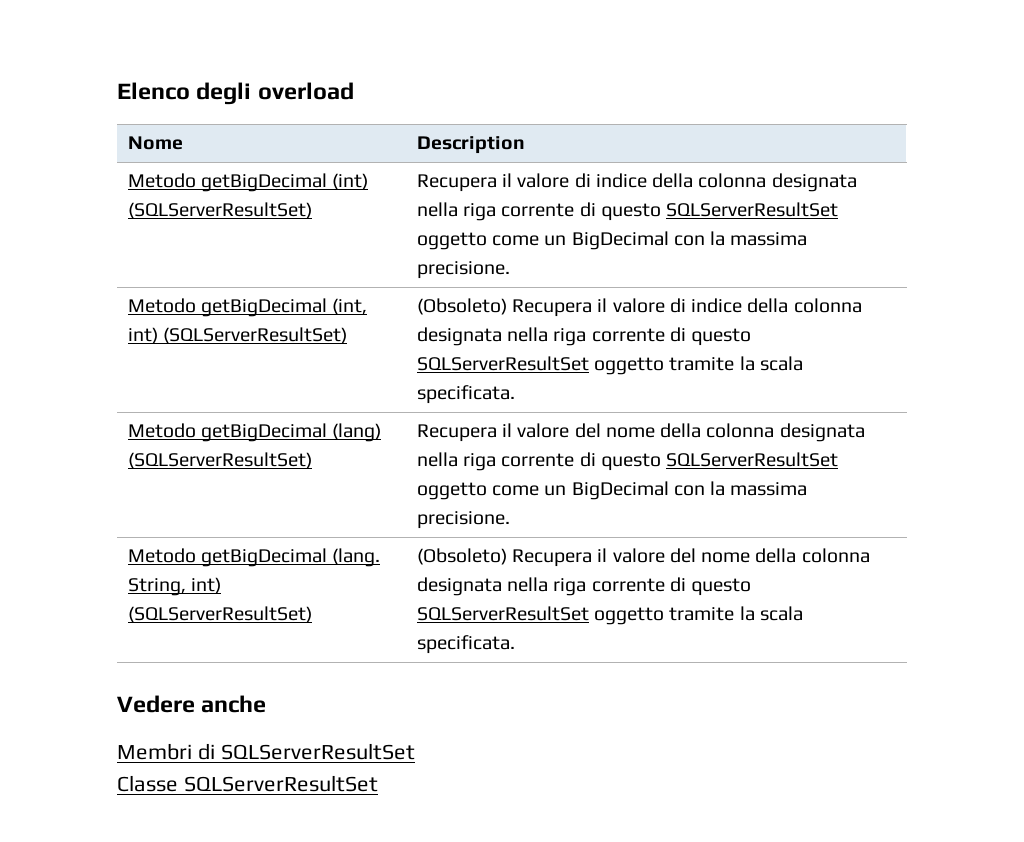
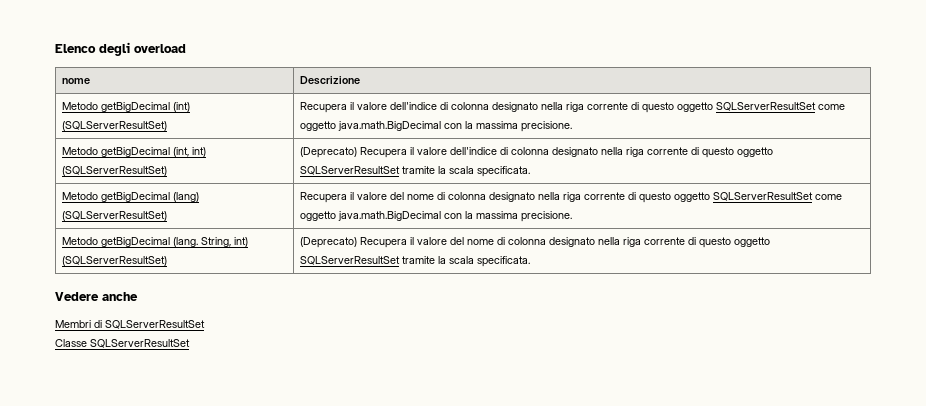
[127,136,183,150] [416,136,525,154] Nome | Description -> [61,78,90,84] [299,76,360,85] nome | Descrizione
[574,173,857,192] [416,202,839,221] [416,231,669,250] di indice della colonna designata nella riga corrente di questo SQLServerResultSet oggetto come un BigDecimal -> [389,102,845,113] [299,121,441,131] dell'indice di colonna designato nella riga corrente di questo oggetto SQLServerResultSet come oggetto java.math.BigDecimal
[416,298,862,317] [416,327,752,346] [416,356,665,375] (Obsoleto) Recupera il valore di indice della colonna designata nella riga corrente di questo SQLServerResultSet oggetto -> [299,147,773,158] [299,166,400,175] (Deprecato) Recupera il valore dell'indice di colonna designato nella riga corrente di questo oggetto SQLServerResultSet
[660,423,865,442] [416,452,839,471] [416,481,669,500] della colonna designata nella riga corrente di questo SQLServerResultSet oggetto come un BigDecimal -> [436,192,842,203] [299,211,441,221] di colonna designato nella riga corrente di questo oggetto SQLServerResultSet come oggetto java.math.BigDecimal
[416,548,870,567] [416,577,752,596] [416,606,665,625] (Obsoleto) Recupera il valore del nome della colonna designata nella riga corrente di questo SQLServerResultSet oggetto -> [299,237,770,248] [299,256,400,265] (Deprecato) Recupera il valore del nome di colonna designato nella riga corrente di questo oggetto SQLServerResultSet

